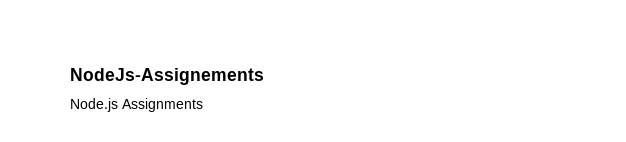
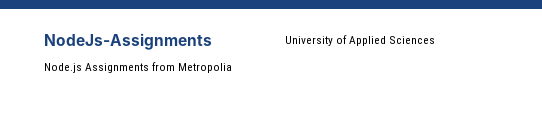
[70,68,264,85] NodeJs-Assignements -> [44,33,212,50] NodeJs-Assignments
(203, 105) none -> [152,62,233,73] [285,35,436,46] from Metropolia University of Applied Sciences

